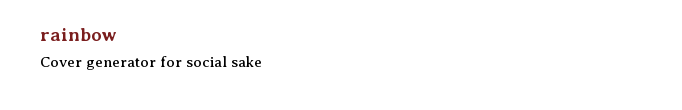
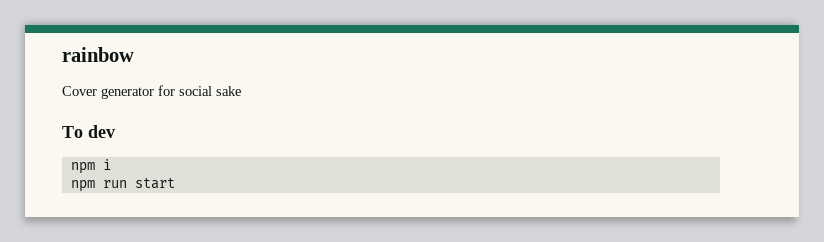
(263, 61) none -> [62,125,115,138] [70,159,111,174] [70,178,175,192] // To dev // npm i // npm run start

